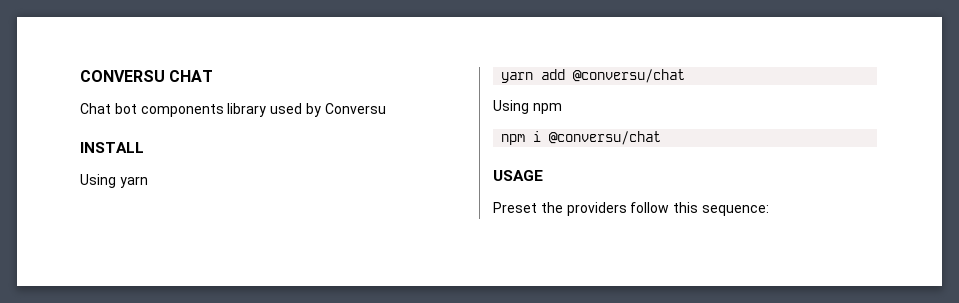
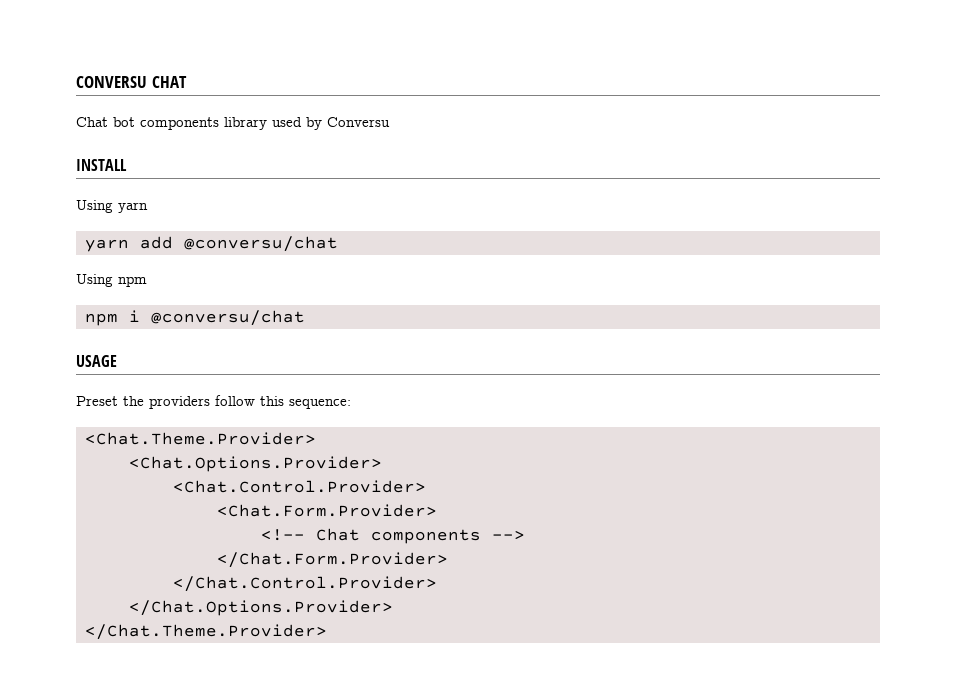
(769, 210) none -> [85,432,316,445] [129,456,382,472] [173,480,426,493] [217,504,437,517] [261,528,525,544] [217,552,448,568] [173,576,437,592] [129,600,393,616] [85,624,327,640] // <Chat.Theme.Provider> // <Chat.Options.Provider> // <Chat.Control.Provider> // <Chat.Form.Provider> // <!-- Chat components --> // </Chat.Form.Provider> // </Chat.Control.Provider> // </Chat.Options.Provider> // </Chat.Theme.Provider>

